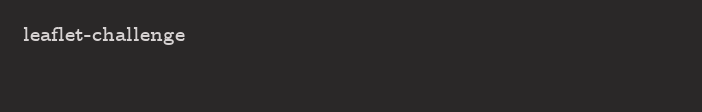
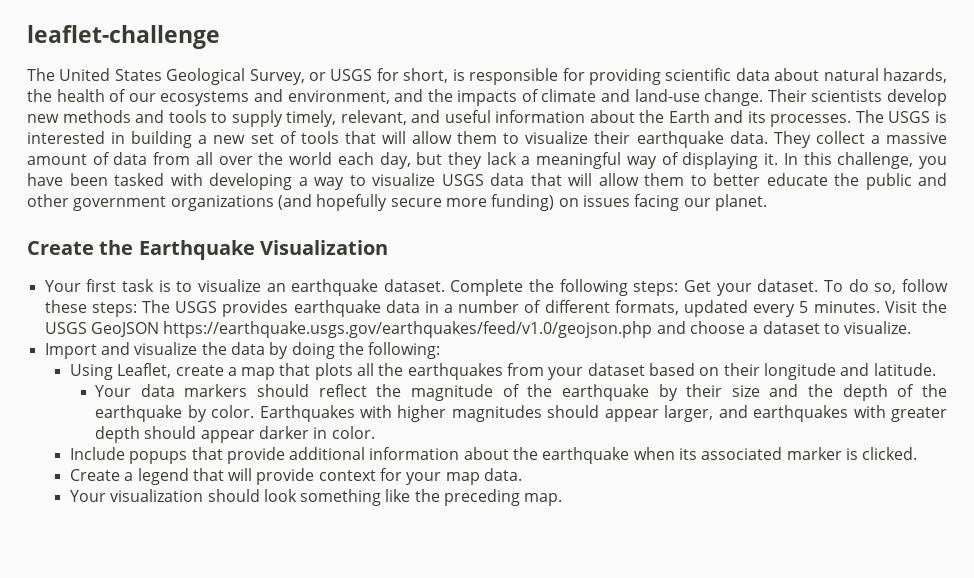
(185, 36) none -> [27,68,947,85] [27,89,948,106] [27,110,947,127] [27,131,948,148] [27,152,948,169] [27,173,947,190] [27,194,767,211] [27,240,389,260] [44,279,949,296] [44,300,947,317] [44,321,912,338] [44,342,441,359] [69,363,936,380] [95,384,947,401] [95,405,947,422] [95,426,375,443] [69,447,918,464] [69,468,523,485] [69,489,563,506] // The United States Geological Survey, or USGS for short, is responsible for providing scientific data about natural hazards, the health of our ecosystems and environment, and the impacts of climate and land-use change. Their scientists develop new methods and tools to supply timely, relevant, and useful information about the Earth and its processes. The USGS is interested in building a new set of tools that will allow them to visualize their earthquake data. They collect a massive amount of data from all over the world each day, but they lack a meaningful way of displaying it. In this challenge, you have been tasked with developing a way to visualize USGS data that will allow them to better educate the public and other government organizations (and hopefully secure more funding) on issues facing our planet. // Create the Earthquake Visualization // Your first task is to visualize an earthquake dataset. Complete the following steps: Get your dataset. To do so, follow these steps: The USGS provides earthquake data in a number of different formats, updated every 5 minutes. Visit the USGS GeoJSON https://earthquake.usgs.gov/earthquakes/feed/v1.0/geojson.php and choose a dataset to visualize. // Import and visualize the data by doing the following: // Using Leaflet, create a map that plots all the earthquakes from your dataset based on their longitude and latitude. // Your data markers should reflect the magnitude of the earthquake by their size and the depth of the earthquake by color. Earthquakes with higher magnitudes should appear larger, and earthquakes with greater depth should appear darker in color. // Include popups that provide additional information about the earthquake when its associated marker is clicked. // Create a legend that will provide context for your map data. // Your visualization should look something like the preceding map.

